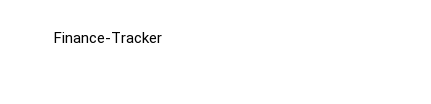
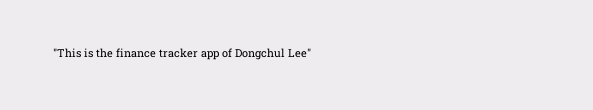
[54,32,162,43] Finance-Tracker -> [53,48,311,60] "This is the finance tracker app of Dongchul Lee"

